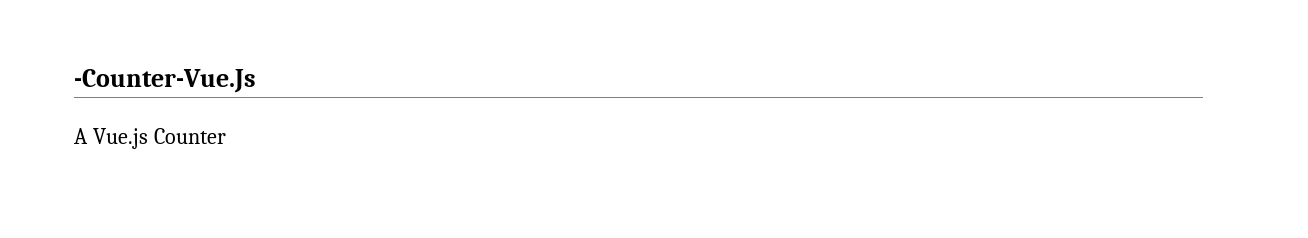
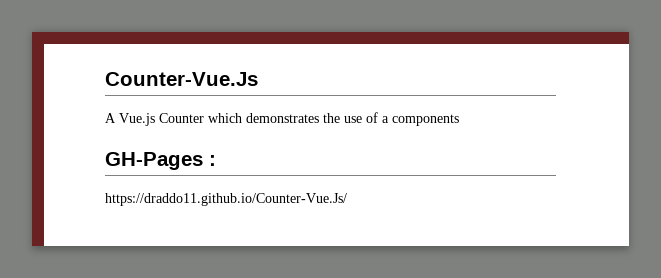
[74,69,256,93] -Counter-Vue.Js -> [105,72,258,86] Counter-Vue.Js
(226, 136) none -> [208,112,459,126] [105,152,216,170] [105,193,347,206] which demonstrates the use of a components // GH-Pages : // https://draddo11.github.io/Counter-Vue.Js/

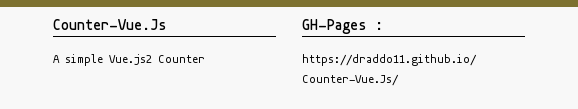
[119,113,155,126] Vue.js -> [65,54,152,66] simple Vue.js2
[208,112,459,126] which demonstrates the use of a components -> (205, 59) none

